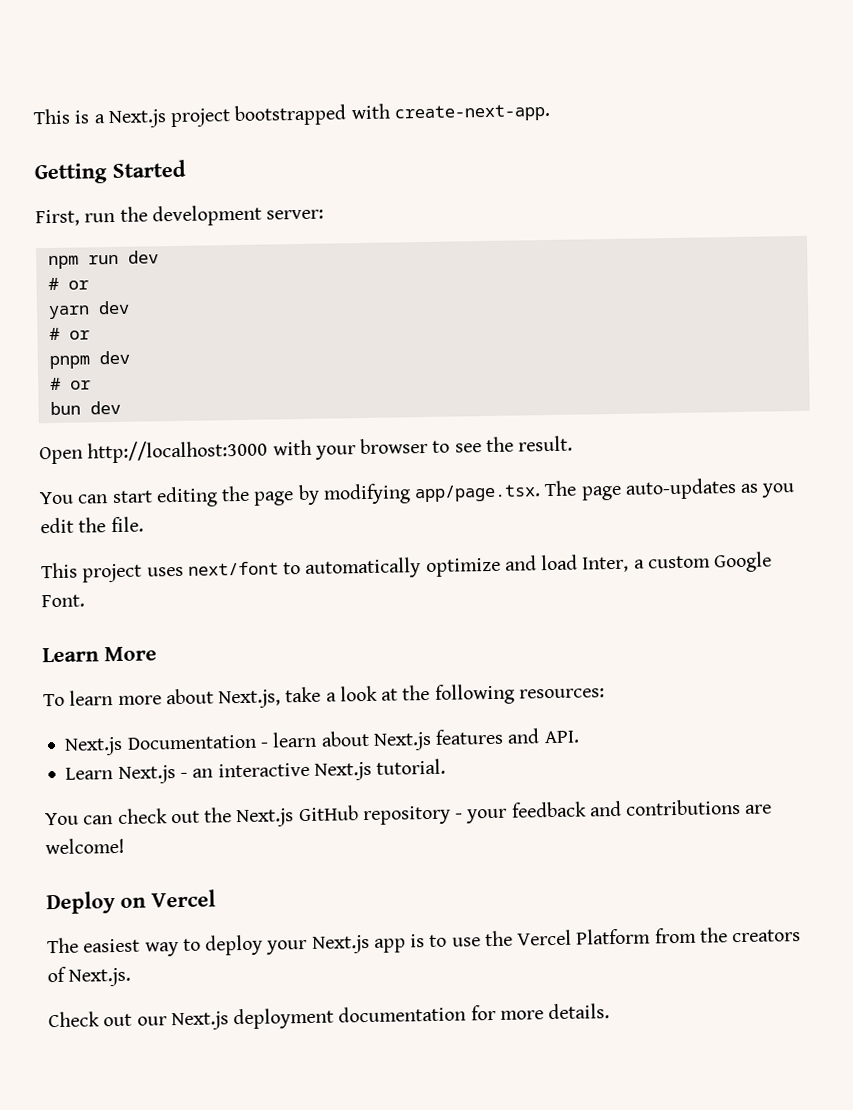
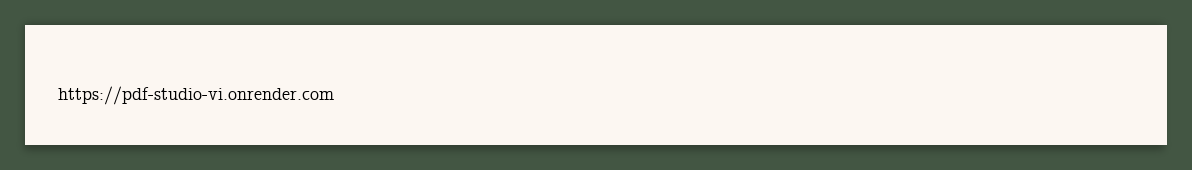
[33,103,551,129] [34,159,186,185] [35,204,325,227] [47,250,159,270] [47,277,89,291] [47,300,130,320] [48,327,90,341] [48,350,130,370] [49,377,91,391] [49,400,121,416] [39,435,574,465] [39,478,796,508] [40,516,144,534] [41,551,773,583] [41,594,85,608] [42,646,157,663] [43,683,605,709] [64,728,580,756] [65,758,447,784] [45,798,773,828] [45,837,125,855] [46,889,216,915] [47,927,802,957] [47,966,132,987] [48,1003,611,1031] This is a Next.js project bootstrapped with create-next-app. // Getting Started // First, run the development server: // npm run dev // # or // yarn dev // # or // pnpm dev // # or // bun dev // Open http://localhost:3000 with your browser to see the result. // You can start editing the page by modifying app/page.tsx. The page auto-updates as you edit the file. // This project uses next/font to automatically optimize and load Inter, a custom Google Font. // Learn More // To learn more about Next.js, take a look at the following resources: // Next.js Documentation - learn about Next.js features and API. // Learn Next.js - an interactive Next.js tutorial. // You can check out the Next.js GitHub repository - your feedback and contributions are welcome! // Deploy on Vercel // The easiest way to deploy your Next.js app is to use the Vercel Platform from the creators of Next.js. // Check out our Next.js deployment documentation for more details. -> [58,86,334,105] https://pdf-studio-vi.onrender.com

